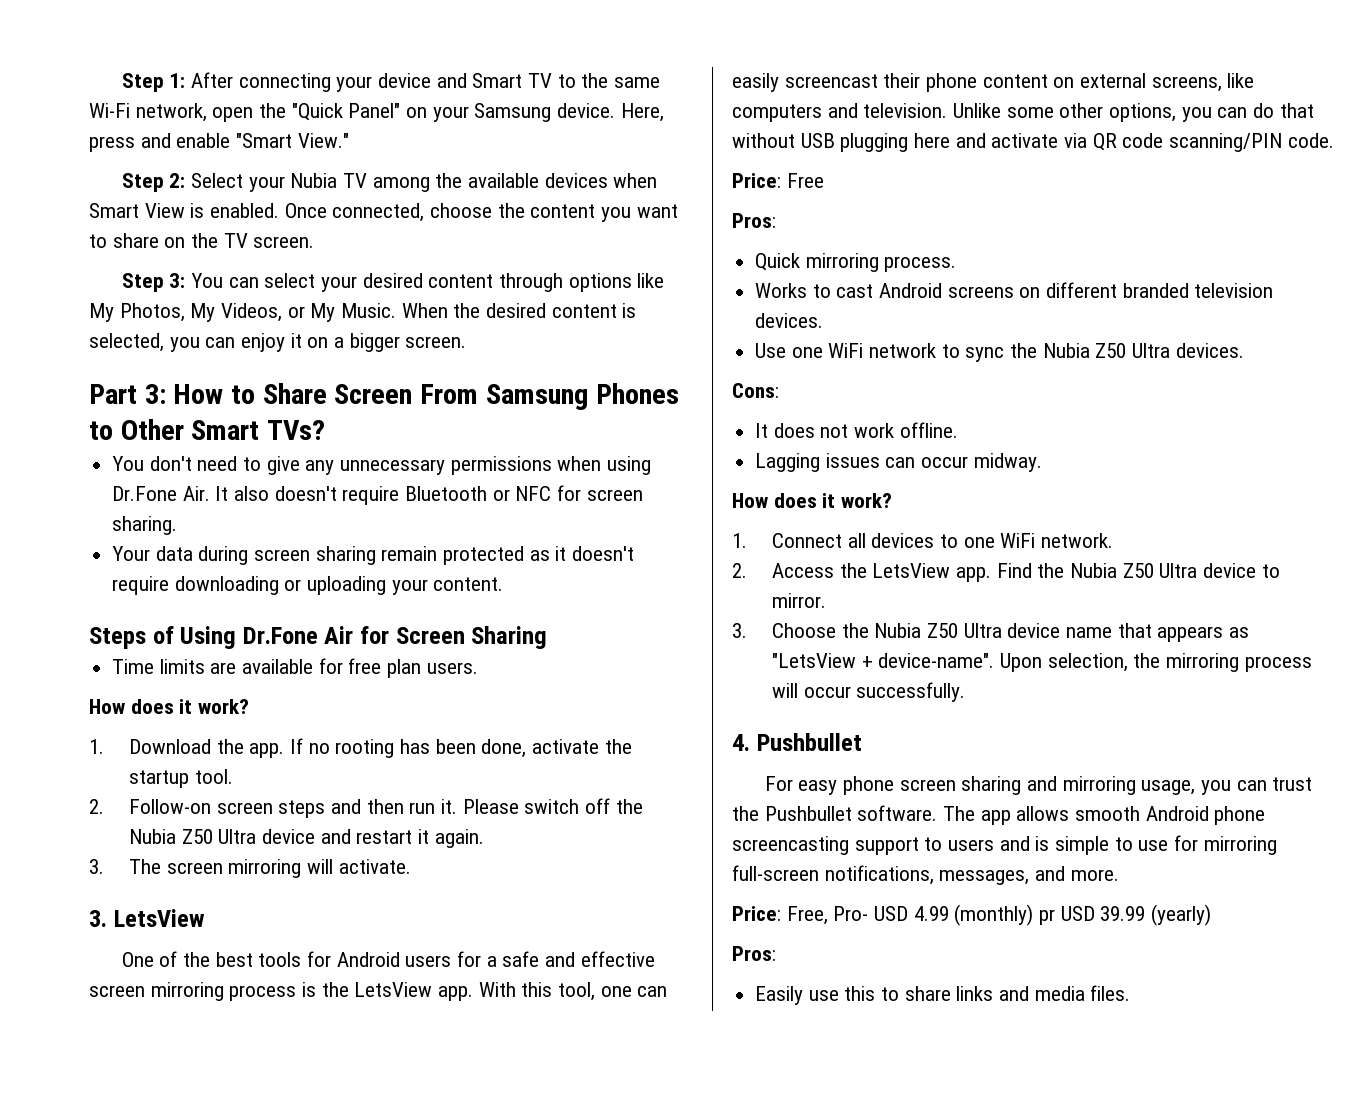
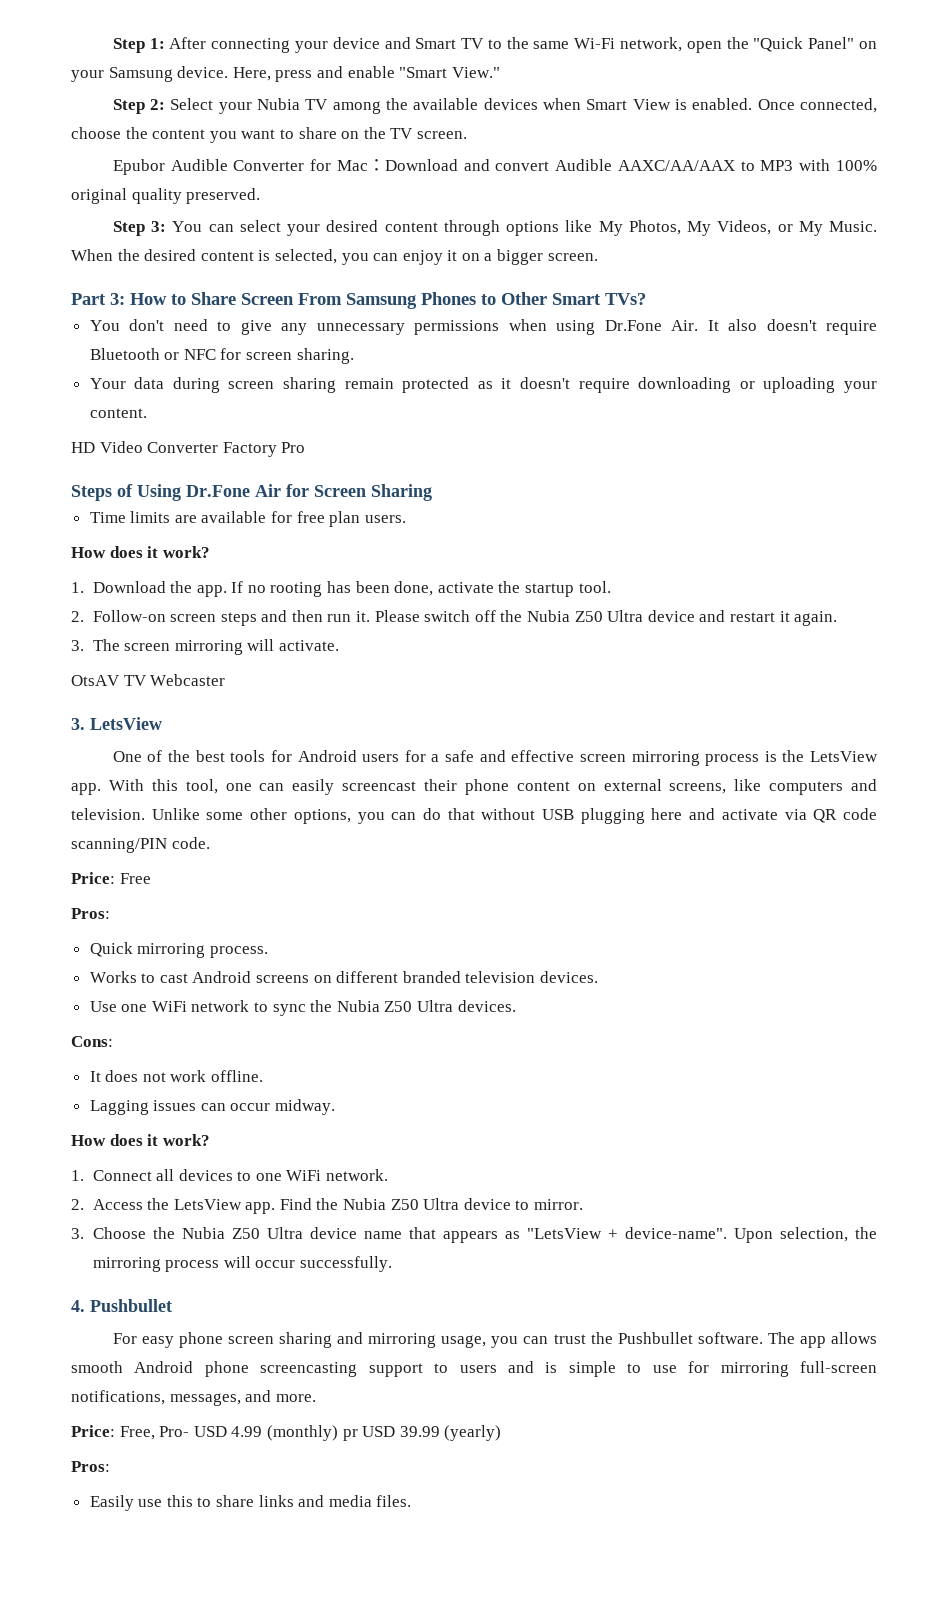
(315, 242) none -> [112,159,877,175] [71,188,261,204] // Epubor Audible Converter for Mac：Download and convert Audible AAXC/AA/AAX to MP3 with 100% original quality preserved.
(504, 584) none -> [71,441,306,457] // HD Video Converter Factory Pro
(411, 866) none -> [71,674,226,686] // OtsAV TV Webcaster

